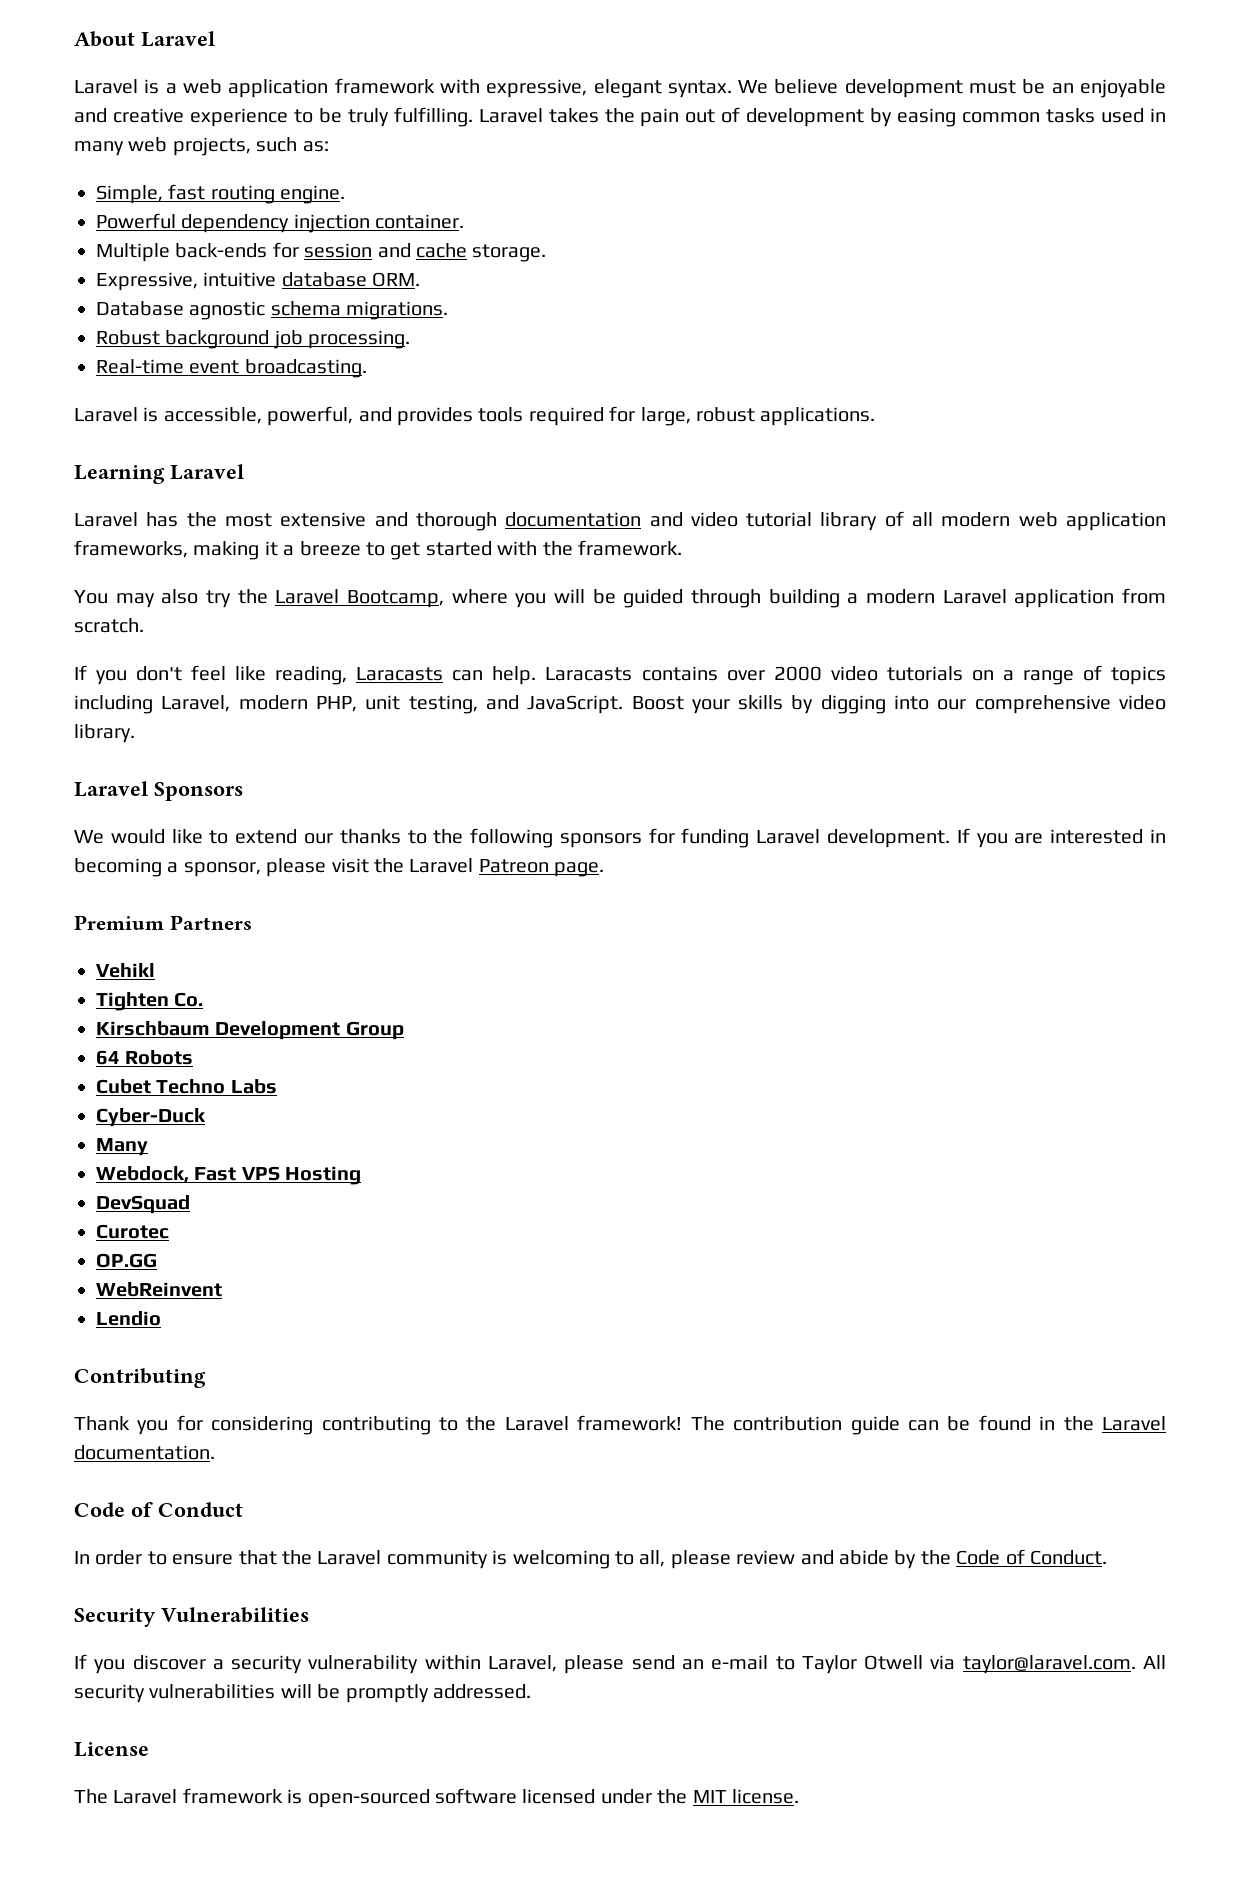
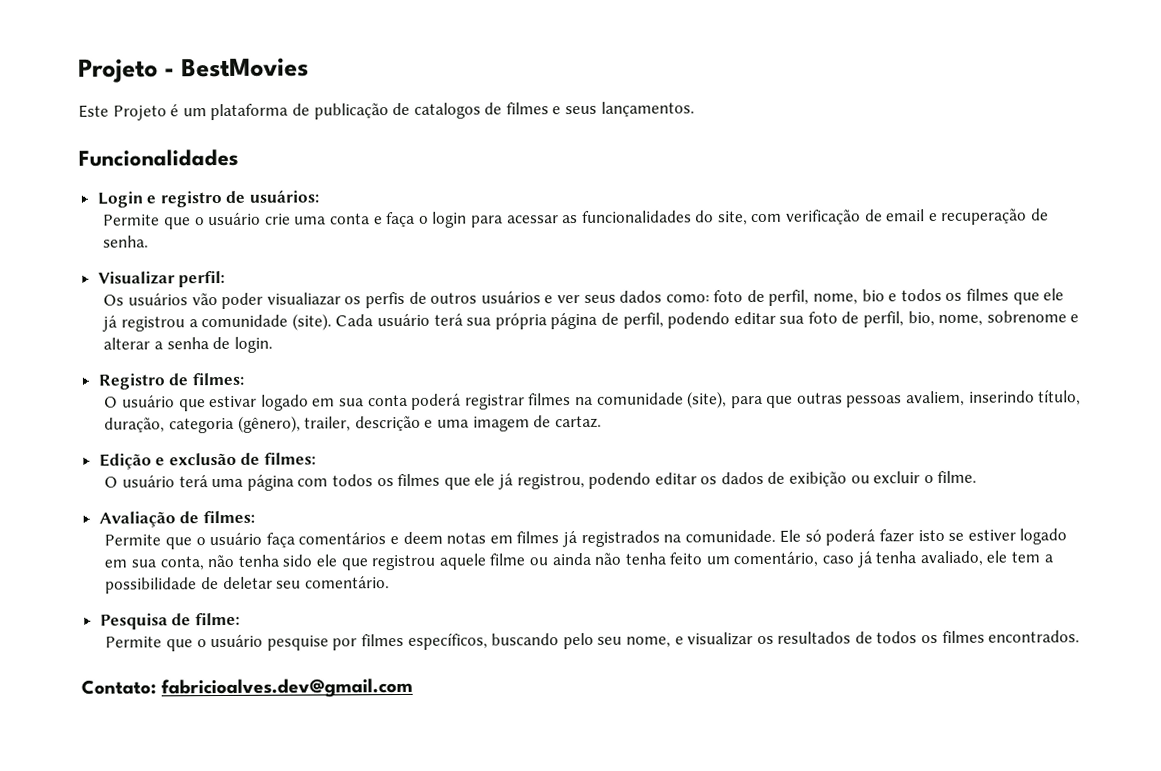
[74,31,215,47] [74,78,1166,98] [74,107,1166,127] [74,137,329,156] [96,184,346,204] [96,213,465,233] [96,242,547,262] [96,272,421,291] [96,301,449,320] [96,330,411,349] [96,359,367,378] [74,406,876,426] [74,464,244,484] [74,511,1166,531] [74,540,682,560] [74,588,1166,608] [74,618,144,633] [74,665,1167,685] [74,695,1166,714] [74,724,135,743] [74,781,243,801] [74,828,1166,848] [74,858,605,877] [74,915,252,930] [96,963,155,978] [96,992,204,1011] [96,1021,404,1040] [96,1050,194,1065] [96,1079,277,1094] [96,1108,206,1127] [96,1138,148,1156] [96,1166,362,1185] [96,1195,190,1214] [96,1224,169,1239] [96,1253,157,1268] [96,1282,222,1297] [96,1311,161,1326] [74,1368,206,1388] [74,1415,1166,1435] [74,1445,215,1460] [74,1502,243,1517] [74,1549,1107,1569] [74,1607,309,1627] [74,1654,1166,1674] [74,1684,531,1703] [74,1742,149,1757] [74,1788,799,1808] About Laravel // Laravel is a web application framework with expressive, elegant syntax. We believe development must be an enjoyable and creative experience to be truly fulfilling. Laravel takes the pain out of development by easing common tasks used in many web projects, such as: // Simple, fast routing engine. // Powerful dependency injection container. // Multiple back-ends for session and cache storage. // Expressive, intuitive database ORM. // Database agnostic schema migrations. // Robust background job processing. // Real-time event broadcasting. // Laravel is accessible, powerful, and provides tools required for large, robust applications. // Learning Laravel // Laravel has the most extensive and thorough documentation and video tutorial library of all modern web application frameworks, making it a breeze to get started with the framework. // You may also try the Laravel Bootcamp, where you will be guided through building a modern Laravel application from scratch. // If you don't feel like reading, Laracasts can help. Laracasts contains over 2000 video tutorials on a range of topics including Laravel, modern PHP, unit testing, and JavaScript. Boost your skills by digging into our comprehensive video library. // Laravel Sponsors // We would like to extend our thanks to the following sponsors for funding Laravel development. If you are interested in becoming a sponsor, please visit the Laravel Patreon page. // Premium Partners // Vehikl // Tighten Co. // Kirschbaum Development Group // 64 Robots // Cubet Techno Labs // Cyber-Duck // Many // Webdock, Fast VPS Hosting // DevSquad // Curotec // OP.GG // WebReinvent // Lendio // Contributing // Thank you for considering contributing to the Laravel framework! The contribution guide can be found in the Laravel documentation. // Code of Conduct // In order to ensure that the Laravel community is welcoming to all, please review and abide by the Code of Conduct. // Security Vulnerabilities // If you discover a security vulnerability within Laravel, please send an e-mail to Taylor Otwell via taylor@laravel.com. All security vulnerabilities will be promptly addressed. // License // The Laravel framework is open-sourced software licensed under the MIT license. -> [78,57,310,83] [78,101,695,121] [78,148,239,167] [96,189,320,208] [103,208,1049,230] [103,235,150,248] [97,270,226,288] [103,288,1065,310] [102,310,1080,332] [103,336,273,353] [97,372,244,390] [104,389,1082,412] [104,415,602,434] [98,452,317,470] [104,470,978,491] [98,510,255,528] [104,528,1068,550] [104,550,1053,571] [105,576,390,594] [99,612,240,630] [105,630,1081,652] [81,677,414,699] Projeto - BestMovies // Este Projeto é um plataforma de publicação de catalogos de filmes e seus lançamentos. // Funcionalidades // Login e registro de usuários: // Permite que o usuário crie uma conta e faça o login para acessar as funcionalidades do site, com verificação de email e recuperação de senha. // Visualizar perfil: // Os usuários vão poder visualiazar os perfis de outros usuários e ver seus dados como: foto de perfil, nome, bio e todos os filmes que ele já registrou a comunidade (site). Cada usuário terá sua própria página de perfil, podendo editar sua foto de perfil, bio, nome, sobrenome e alterar a senha de login. // Registro de filmes: // O usuário que estivar logado em sua conta poderá registrar filmes na comunidade (site), para que outras pessoas avaliem, inserindo título, duração, categoria (gênero), trailer, descrição e uma imagem de cartaz. // Edição e exclusão de filmes: // O usuário terá uma página com todos os filmes que ele já registrou, podendo editar os dados de exibição ou excluir o filme. // Avaliação de filmes: // Permite que o usuário faça comentários e deem notas em filmes já registrados na comunidade. Ele só poderá fazer isto se estiver logado em sua conta, não tenha sido ele que registrou aquele filme ou ainda não tenha feito um comentário, caso já tenha avaliado, ele tem a possibilidade de deletar seu comentário. // Pesquisa de filme: // Permite que o usuário pesquise por filmes específicos, buscando pelo seu nome, e visualizar os resultados de todos os filmes encontrados. // Contato: fabricioalves.dev@gmail.com

